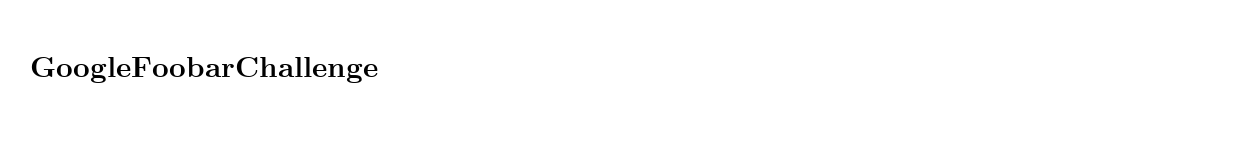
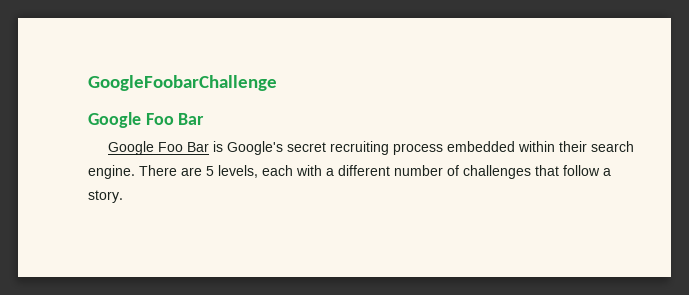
(378, 70) none -> [88,112,205,128] [107,141,634,155] [88,165,611,179] [88,190,123,203] // Google Foo Bar // Google Foo Bar is Google's secret recruiting process embedded within their search engine. There are 5 levels, each with a different number of challenges that follow a story.

